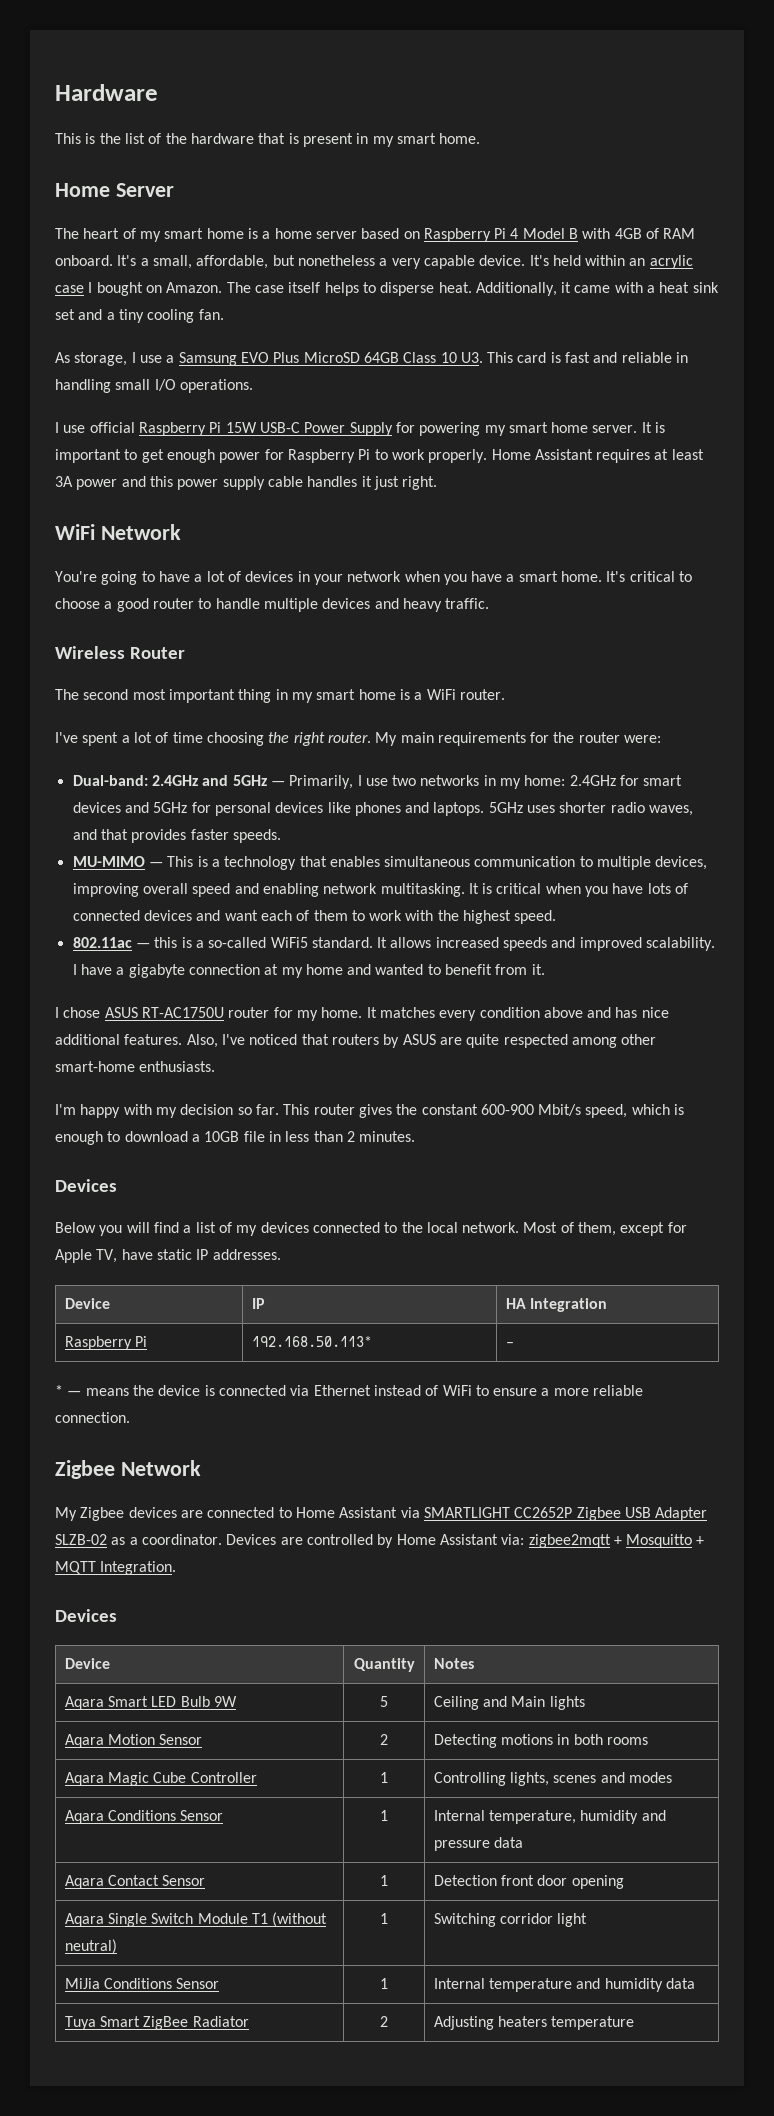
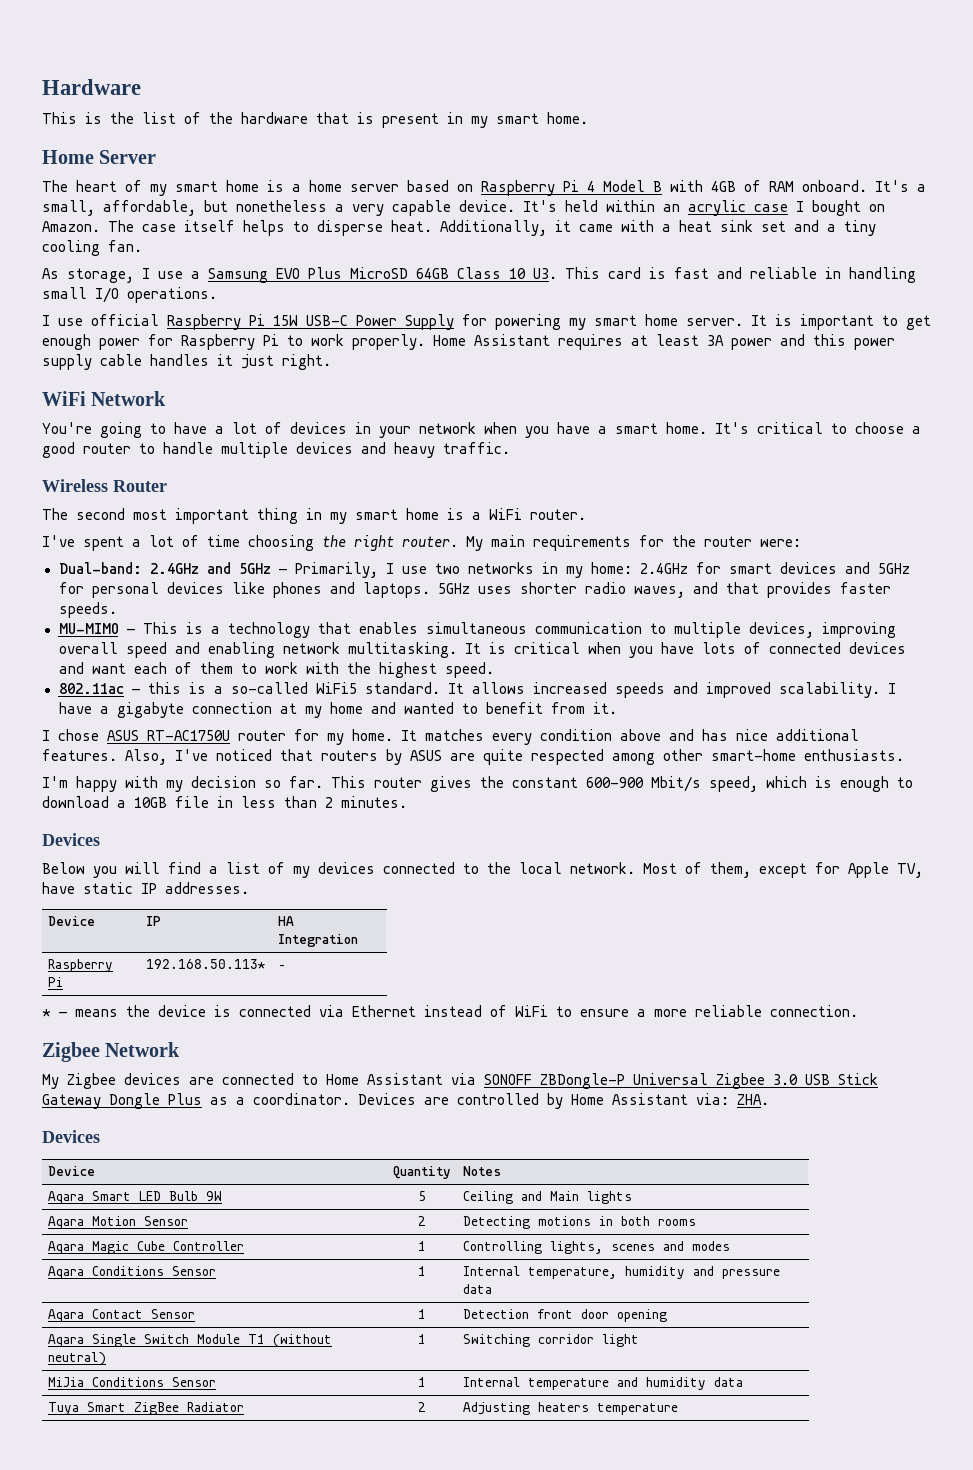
[423,1507,708,1521] [55,1534,107,1545] SMARTLIGHT CC2652P Zigbee USB Adapter SLZB-02 -> [484,1073,878,1089] [42,1093,202,1109] SONOFF ZBDongle-P Universal Zigbee 3.0 USB Stick Gateway Dongle Plus
[528,1534,705,1548] [55,1561,177,1575] zigbee2mqtt + Mosquitto + MQTT Integration. -> [737,1094,769,1105] ZHA.

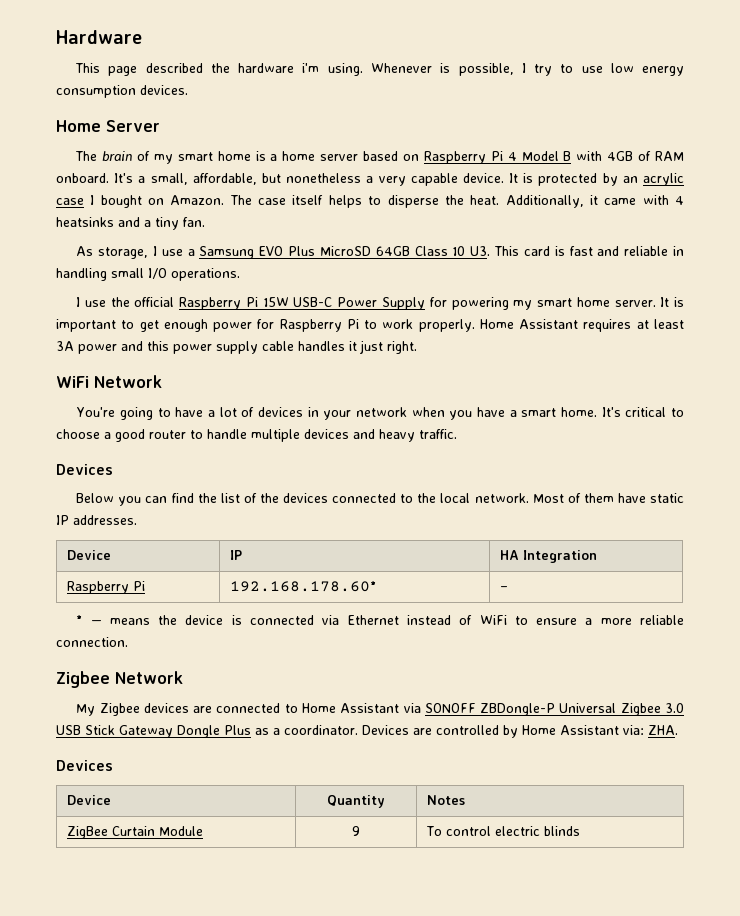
[85,112,588,128] is the list of the hardware that is present in my smart home. -> [108,63,684,76] [56,85,188,98] page described the hardware i'm using. Whenever is possible, I try to use low energy consumption devices.
[76,180,117,192] heart -> [102,151,133,161] brain
[523,200,655,212] It's held within -> [509,173,618,186] It is protected by
(383, 228) none -> [444,195,464,205] the
[662,220,786,232] a heat sink set -> [675,196,685,205] [56,217,114,227] 4 heatsinks
[42,240,100,256] cooling -> (179, 223) none
(83, 322) none -> [110,297,130,307] the
[42,479,167,492] [42,508,586,524] [42,535,801,551] [58,562,910,578] [58,582,891,598] [58,602,117,618] [58,622,896,638] [58,642,906,658] [58,662,494,678] [58,682,896,698] [58,702,617,718] [42,729,859,745] [42,749,904,765] [42,776,913,792] [42,796,407,808] // Wireless Router // The second most important thing in my smart home is a WiFi router. // I've spent a lot of time choosing the right router. My main requirements for the router were: // Dual-band: 2.4GHz and 5GHz — Primarily, I use two networks in my home: 2.4GHz for smart devices and 5GHz for personal devices like phones and laptops. 5GHz uses shorter radio waves, and that provides faster speeds. // MU-MIMO — This is a technology that enables simultaneous communication to multiple devices, improving overall speed and enabling network multitasking. It is critical when you have lots of connected devices and want each of them to work with the highest speed. // 802.11ac — this is a so-called WiFi5 standard. It allows increased speeds and improved scalability. I have a gigabyte connection at my home and wanted to benefit from it. // I chose ASUS RT-AC1750U router for my home. It matches every condition above and has nice additional features. Also, I've noticed that routers by ASUS are quite respected among other smart-home enthusiasts. // I'm happy with my decision so far. This router gives the constant 600-900 Mbit/s speed, which is enough to download a 10GB file in less than 2 minutes. -> (457, 434) none
[125,862,310,878] will find a list of my -> [145,493,279,503] can find the list of the
[710,862,923,878] them, except for Apple TV, -> [583,493,614,503] them
[146,959,266,969] 192.168.50.113* -> [229,581,376,592] 192.168.178.60*
[48,1191,223,1204] [417,1191,426,1201] [463,1191,633,1204] [48,1216,189,1229] [417,1216,426,1226] [463,1216,697,1229] [48,1241,245,1254] [417,1241,426,1251] [463,1241,731,1254] [48,1266,217,1279] [417,1266,426,1276] [463,1266,781,1279] [463,1284,493,1294] [48,1309,196,1322] [417,1309,426,1319] [463,1309,668,1322] [48,1334,333,1348] [48,1352,107,1366] [417,1334,426,1344] [463,1334,640,1347] [48,1377,217,1387] [417,1377,426,1387] [463,1377,744,1390] [48,1402,245,1415] [417,1402,426,1412] [463,1402,679,1415] Aqara Smart LED Bulb 9W | 5 | Ceiling and Main lights // Aqara Motion Sensor | 2 | Detecting motions in both rooms // Aqara Magic Cube Controller | 1 | Controlling lights, scenes and modes // Aqara Conditions Sensor | 1 | Internal temperature, humidity and pressure data // Aqara Contact Sensor | 1 | Detection front door opening // Aqara Single Switch Module T1 (without neutral) | 1 | Switching corridor light // MiJia Conditions Sensor | 1 | Internal temperature and humidity data // Tuya Smart ZigBee Radiator | 2 | Adjusting heaters temperature -> [66,826,203,839] [352,826,360,836] [425,826,580,836] ZigBee Curtain Module | 9 | To control electric blinds

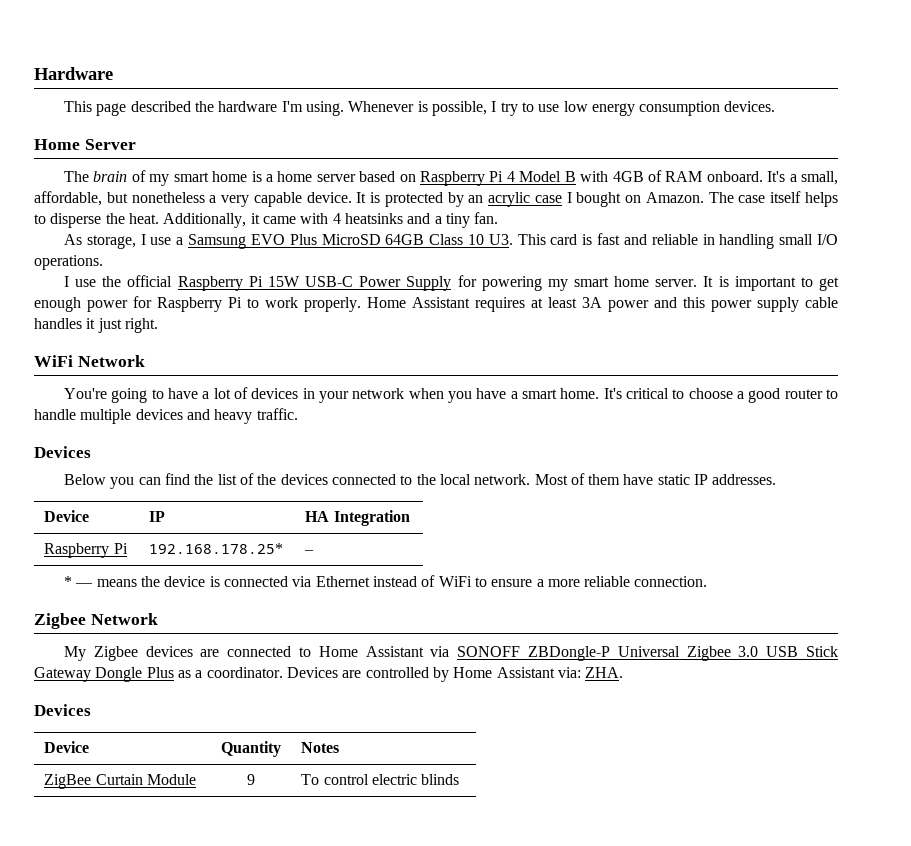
[302,63,320,73] i'm -> [281,101,303,112] I'm
[229,581,376,592] 192.168.178.60* -> [149,543,284,554] 192.168.178.25*

